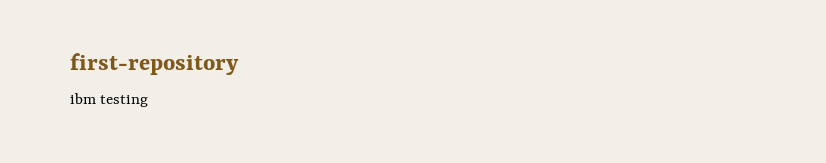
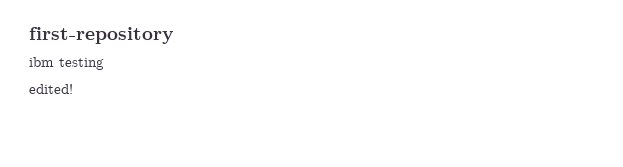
(149, 101) none -> [29,84,73,94] // edited!

